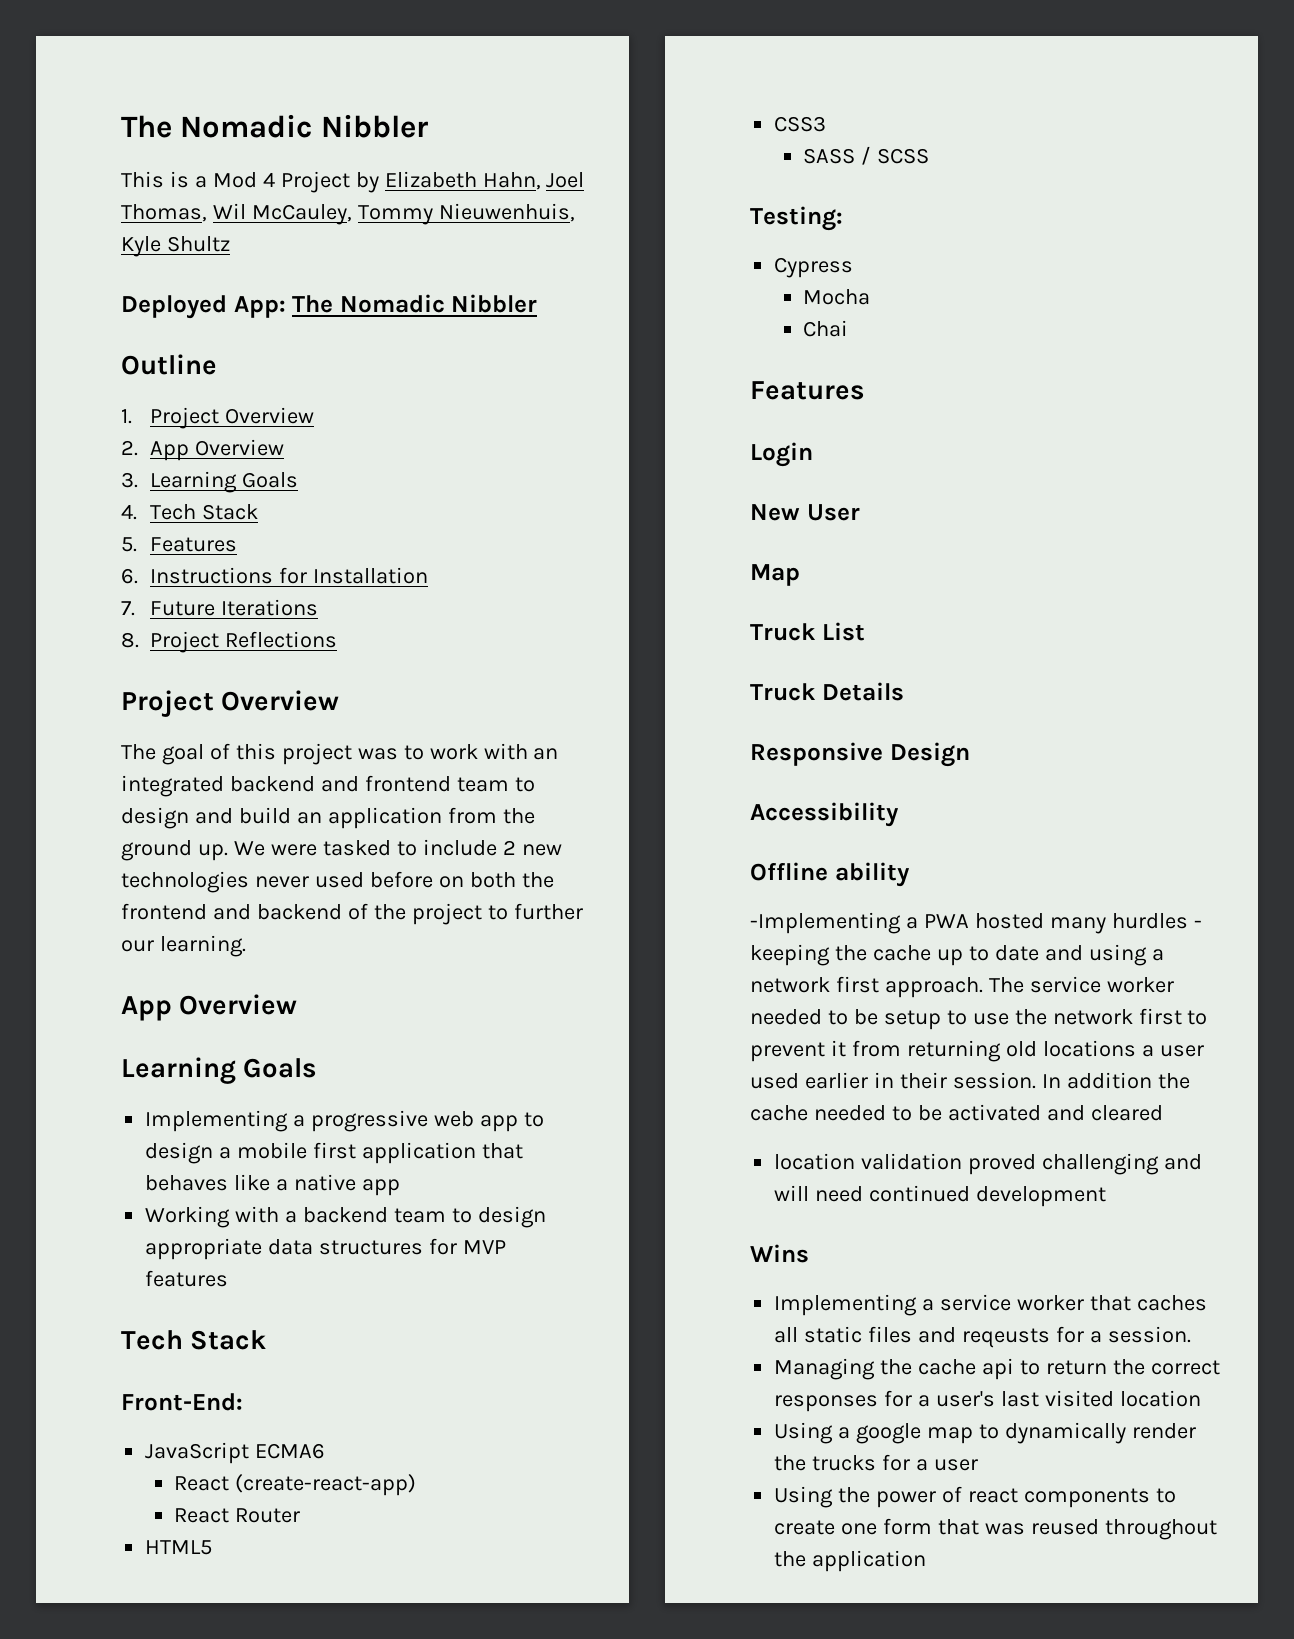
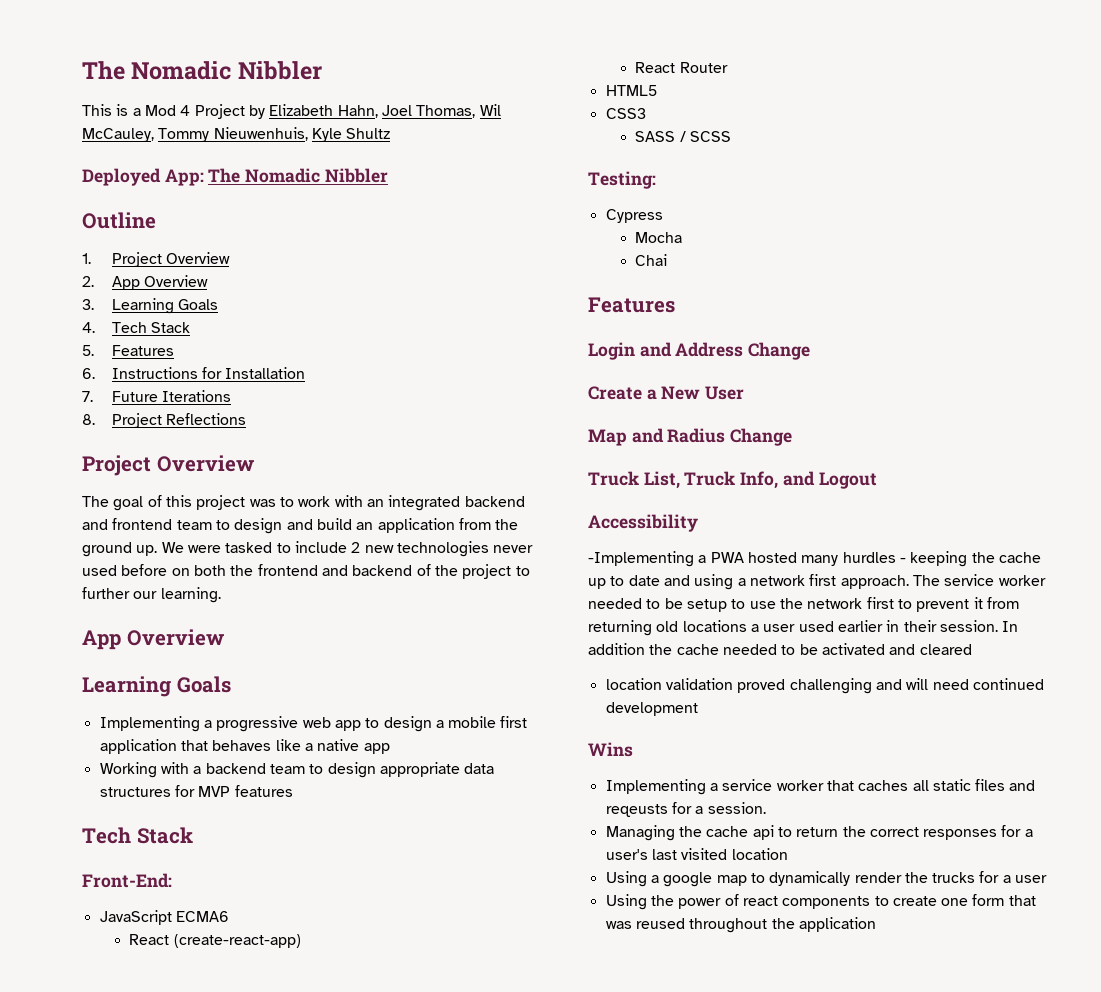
[750,504,860,521] [750,564,800,586] [750,622,865,641] [750,682,904,701] [750,742,970,767] // New User // Map // Truck List // Truck Details // Responsive Design -> [639,342,811,360] [588,386,745,400] [588,428,793,446] [588,471,877,489] and Address Change // Create a New User // Map and Radius Change // Truck List, Truck Info, and Logout
[750,862,910,887] // Offline ability -> (698, 523) none

